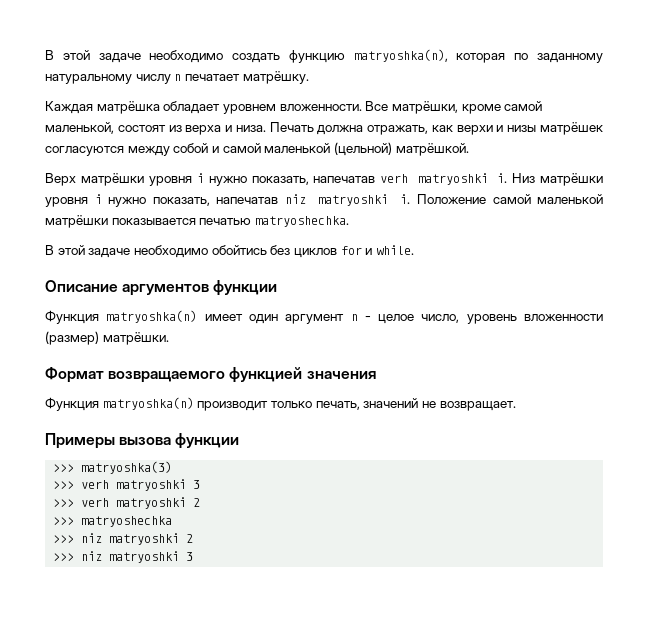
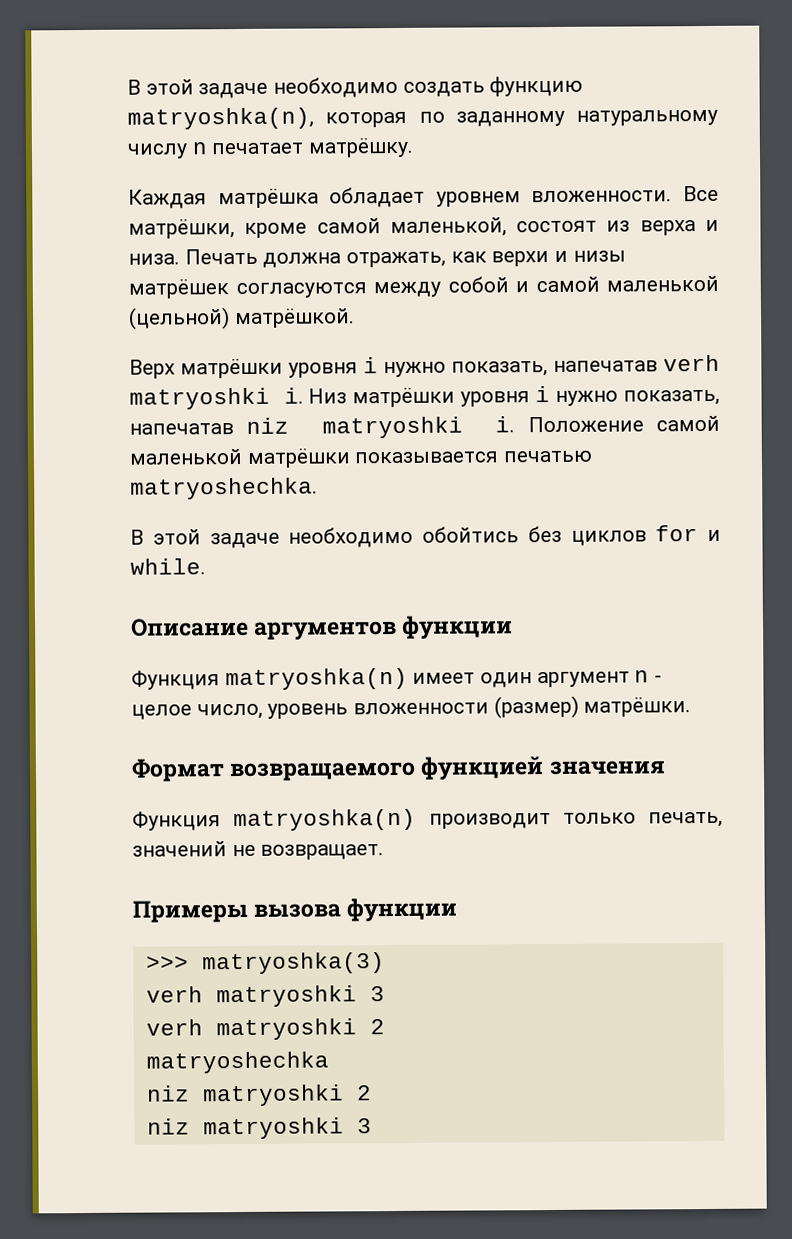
[53,481,75,489] >>> -> (385, 963) none
[53,499,75,507] >>> -> (385, 994) none
[53,517,75,525] >>> -> (385, 1027) none
[53,535,75,543] >>> -> (329, 1062) none
[53,553,75,561] >>> -> (372, 1093) none

